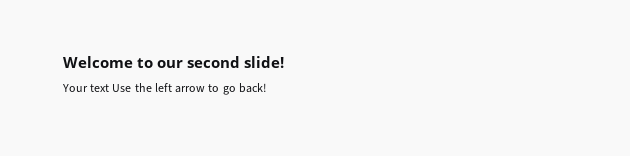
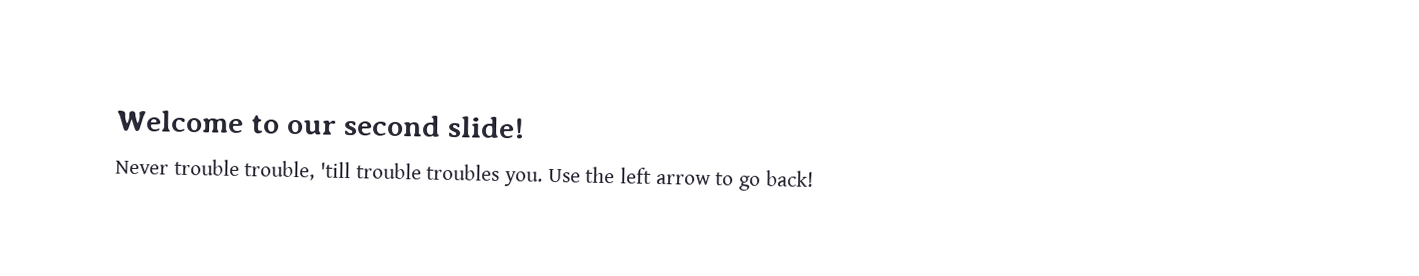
[62,84,110,92] Your text -> [115,158,544,187] Never trouble trouble, 'till trouble troubles you.

